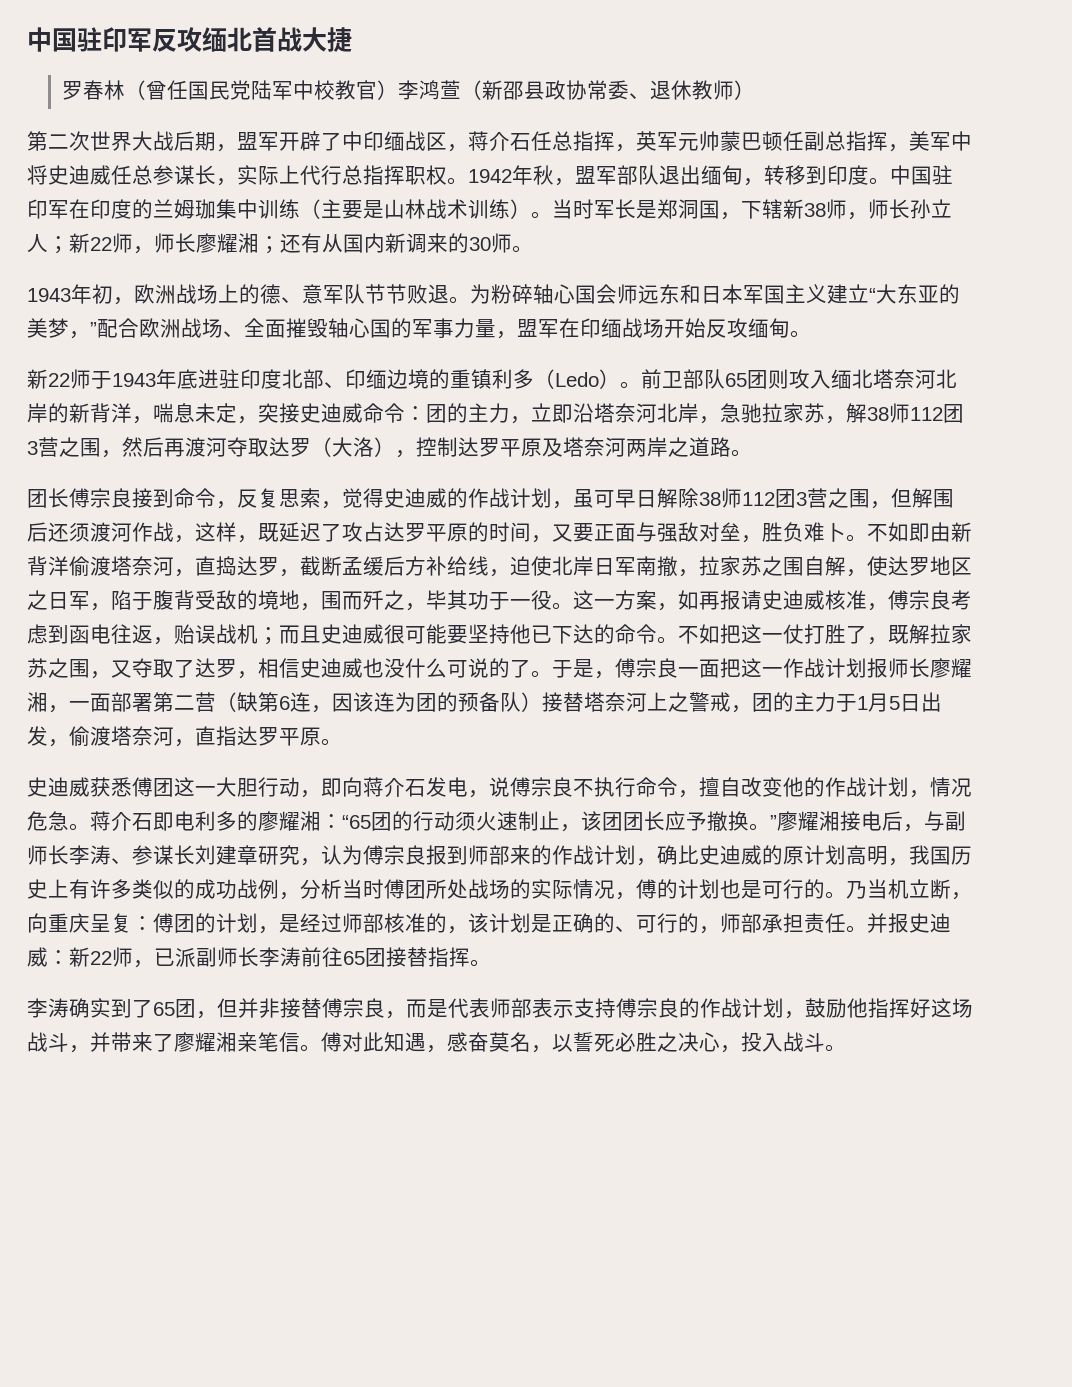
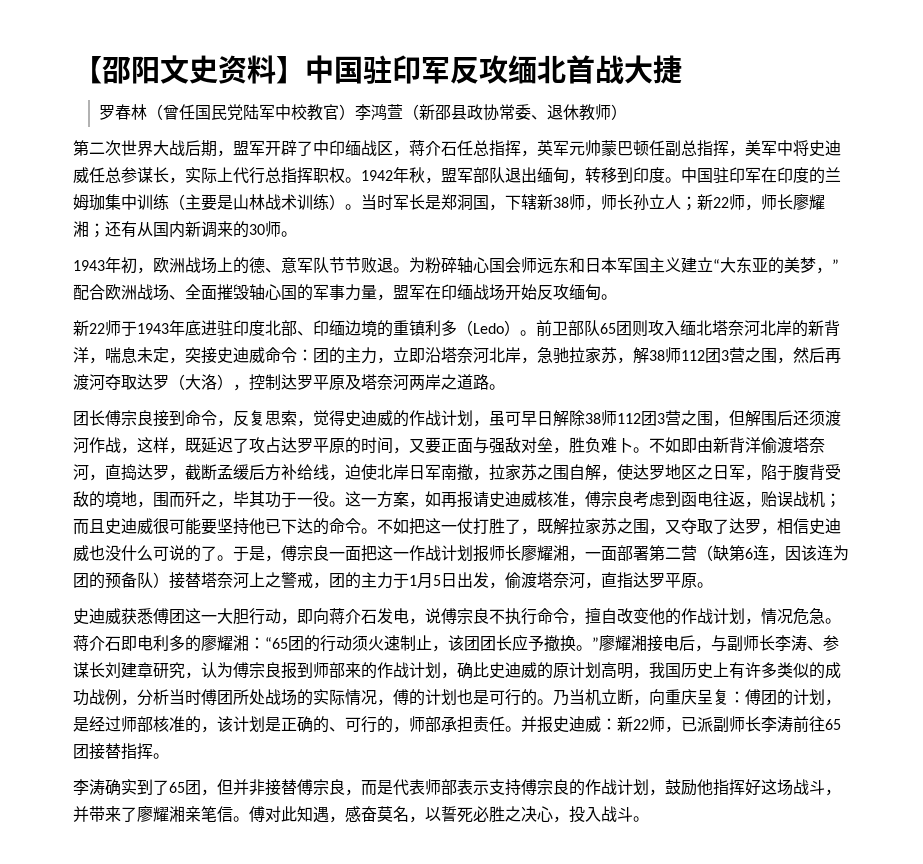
(27, 39) none -> [73,55,305,84] 【邵阳文史资料】

